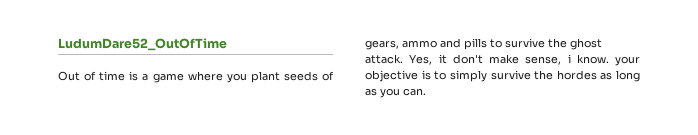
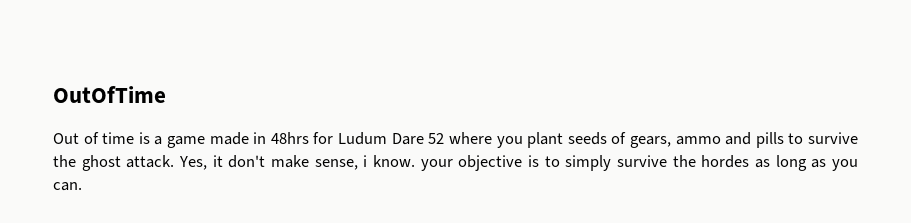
[58,38,227,51] LudumDare52_OutOfTime -> [53,86,166,103] OutOfTime
(184, 78) none -> [209,132,445,145] made in 48hrs for Ludum Dare 52

